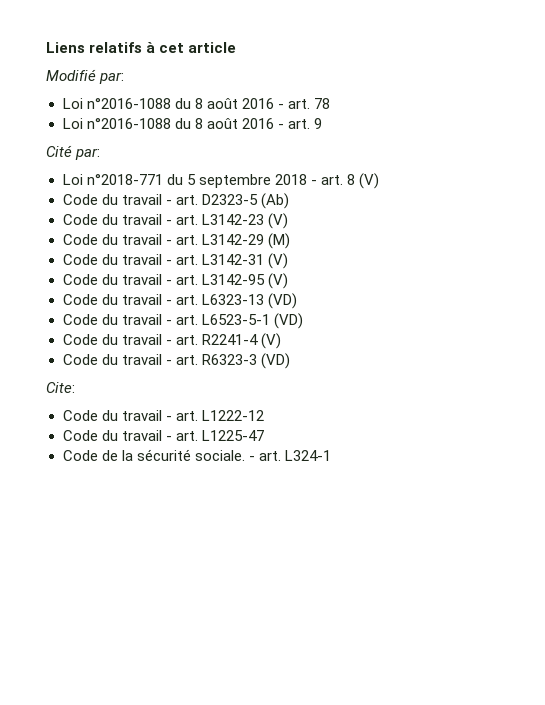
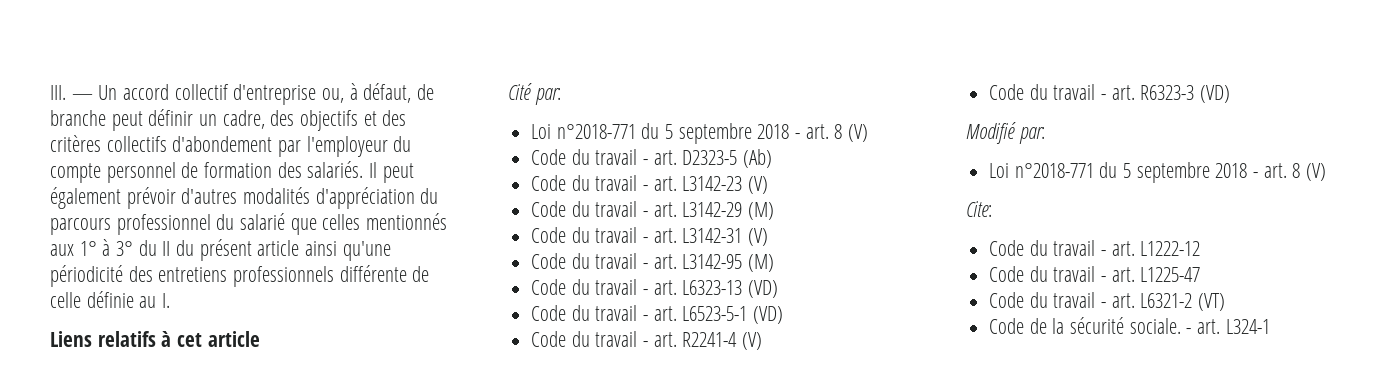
(46, 47) none -> [50,83,435,105] [50,109,407,131] [50,135,412,157] [50,161,414,183] [50,187,439,209] [50,213,448,235] [50,239,391,261] [50,265,430,287] [50,291,171,308] III. ― Un accord collectif d'entreprise ou, à défaut, de branche peut définir un cadre, des objectifs et des critères collectifs d'abondement par l'employeur du compte personnel de formation des salariés. Il peut également prévoir d'autres modalités d'appréciation du parcours professionnel du salarié que celles mentionnés aux 1° à 3° du II du présent article ainsi qu'une périodicité des entretiens professionnels différente de celle définie au I. //
[46,69,125,84] [62,98,330,109] [62,118,322,129] // Modifié par: // Loi n°2016-1088 du 8 août 2016 - art. 78 // Loi n°2016-1088 du 8 août 2016 - art. 9 -> (260, 339) none
[267,273,288,289] (V) -> [748,254,775,272] (M)
(290, 361) none -> [966,122,1045,144] [989,162,1327,183] // Modifié par: // Loi n°2018-771 du 5 septembre 2018 - art. 8 (V)
(264, 435) none -> [989,292,1226,311] // Code du travail - art. L6321-2 (VT)

